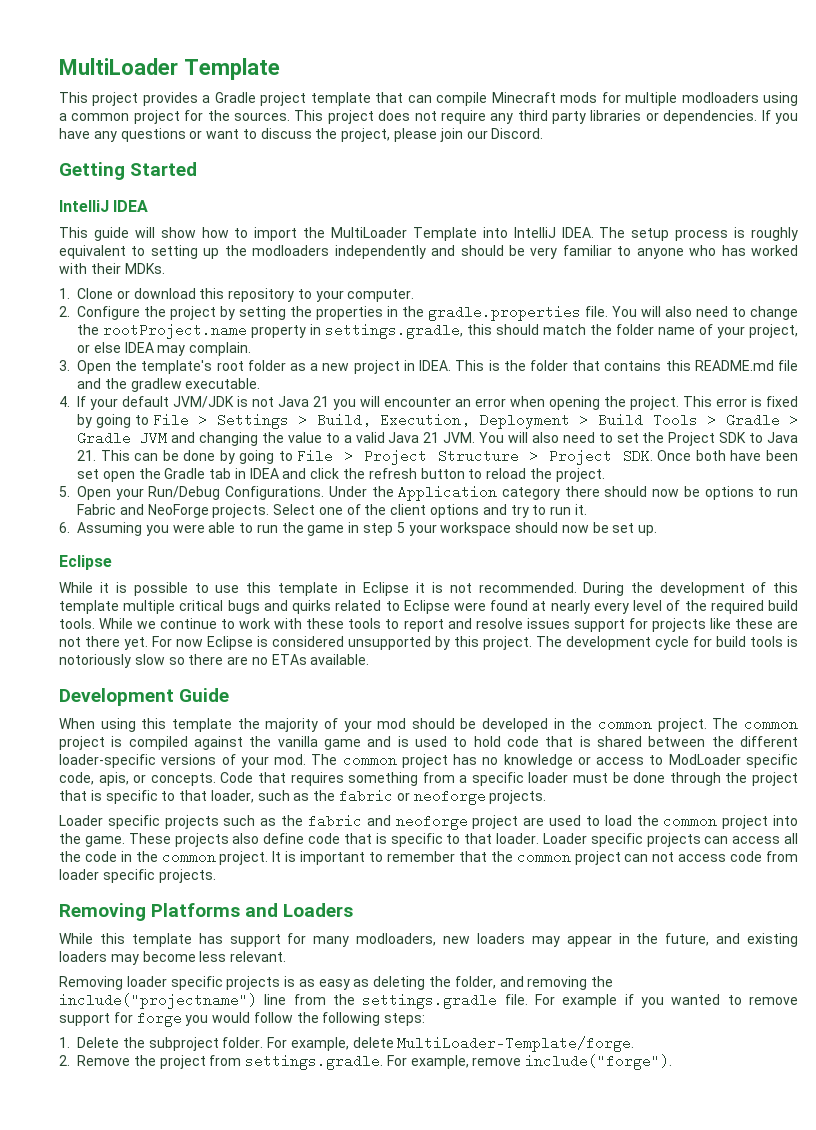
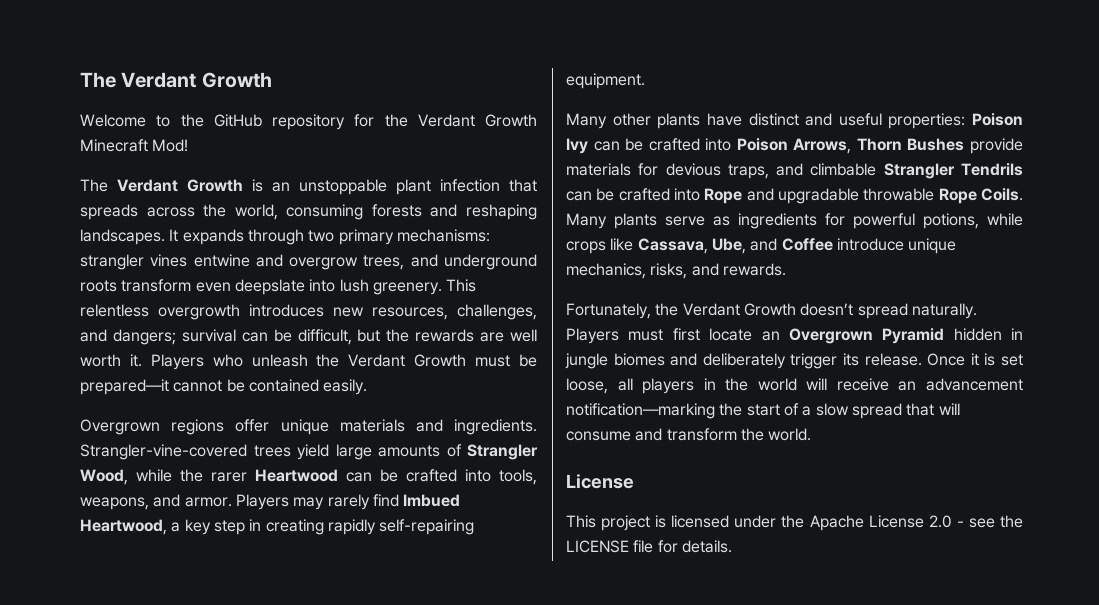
[59,58,280,80] [59,92,798,106] [59,110,799,124] [59,128,544,142] [59,162,198,180] [59,200,149,212] [59,227,798,241] [59,245,798,259] [59,263,165,274] [59,288,415,302] [59,305,798,321] [77,323,798,339] [77,342,252,356] [59,360,799,374] [77,378,261,392] [59,396,798,410] [77,413,798,429] [77,431,799,446] [77,449,799,465] [77,468,605,482] [59,485,798,501] [77,504,587,518] [59,522,658,536] [59,555,112,570] [59,582,799,596] [59,600,798,614] [59,618,798,632] [59,636,798,650] [59,654,370,668] [59,688,230,706] [59,717,798,732] [59,736,799,750] [59,753,798,768] [59,772,799,786] [59,789,547,805] [59,814,799,830] [59,833,799,847] [59,850,799,865] [59,869,216,883] [59,903,354,921] [59,933,798,947] [59,951,287,965] [59,976,614,990] [59,993,799,1009] [59,1011,426,1027] [59,1036,635,1052] [59,1054,673,1070] MultiLoader Template // This project provides a Gradle project template that can compile Minecraft mods for multiple modloaders using a common project for the sources. This project does not require any third party libraries or dependencies. If you have any questions or want to discuss the project, please join our Discord. // Getting Started // IntelliJ IDEA // This guide will show how to import the MultiLoader Template into IntelliJ IDEA. The setup process is roughly equivalent to setting up the modloaders independently and should be very familiar to anyone who has worked with their MDKs. // 1. Clone or download this repository to your computer. // 2. Configure the project by setting the properties in the gradle.properties file. You will also need to change the rootProject.name property in settings.gradle, this should match the folder name of your project, or else IDEA may complain. // 3. Open the template's root folder as a new project in IDEA. This is the folder that contains this README.md file and the gradlew executable. // 4. If your default JVM/JDK is not Java 21 you will encounter an error when opening the project. This error is fixed by going to File > Settings > Build, Execution, Deployment > Build Tools > Gradle > Gradle JVM and changing the value to a valid Java 21 JVM. You will also need to set the Project SDK to Java 21. This can be done by going to File > Project Structure > Project SDK. Once both have been set open the Gradle tab in IDEA and click the refresh button to reload the project. // 5. Open your Run/Debug Configurations. Under the Application category there should now be options to run Fabric and NeoForge projects. Select one of the client options and try to run it. // 6. Assuming you were able to run the game in step 5 your workspace should now be set up. // Eclipse // While it is possible to use this template in Eclipse it is not recommended. During the development of this template multiple critical bugs and quirks related to Eclipse were found at nearly every level of the required build tools. While we continue to work with these tools to report and resolve issues support for projects like these are not there yet. For now Eclipse is considered unsupported by this project. The development cycle for build tools is notoriously slow so there are no ETAs available. // Development Guide // When using this template the majority of your mod should be developed in the common project. The common project is compiled against the vanilla game and is used to hold code that is shared between the different loader-specific versions of your mod. The common project has no knowledge or access to ModLoader specific code, apis, or concepts. Code that requires something from a specific loader must be done through the project that is specific to that loader, such as the fabric or neoforge projects. // Loader specific projects such as the fabric and neoforge project are used to load the common project into the game. These projects also define code that is specific to that loader. Loader specific projects can access all the code in the common project. It is important to remember that the common project can not access code from loader specific projects. // Removing Platforms and Loaders // While this template has support for many modloaders, new loaders may appear in the future, and existing loaders may become less relevant. // Removing loader specific projects is as easy as deleting the folder, and removing the include("projectname") line from the settings.gradle file. For example if you wanted to remove support for forge you would follow the following steps: // 1. Delete the subproject folder. For example, delete MultiLoader-Template/forge. // 2. Remove the project from settings.gradle. For example, remove include("forge"). -> [80,72,272,88] [80,114,537,130] [80,139,189,152] [80,179,537,195] [80,204,537,220] [80,229,490,245] [80,254,537,270] [80,279,477,295] [80,304,537,320] [80,329,537,345] [80,354,538,370] [80,379,368,395] [80,419,538,435] [80,444,538,460] [80,469,537,485] [80,494,461,510] [80,519,475,535] [566,73,645,89] [566,113,1023,129] [566,138,1023,154] [566,163,1023,179] [566,188,1023,204] [566,213,1023,229] [566,238,957,254] [566,263,786,279] [566,303,977,319] [566,328,1023,344] [565,353,1024,369] [566,378,1023,394] [566,403,960,419] [566,428,812,441] [566,474,634,489] [566,515,1023,531] [566,540,732,553] The Verdant Growth // Welcome to the GitHub repository for the Verdant Growth Minecraft Mod! // The Verdant Growth is an unstoppable plant infection that spreads across the world, consuming forests and reshaping landscapes. It expands through two primary mechanisms: strangler vines entwine and overgrow trees, and underground roots transform even deepslate into lush greenery. This relentless overgrowth introduces new resources, challenges, and dangers; survival can be difficult, but the rewards are well worth it. Players who unleash the Verdant Growth must be prepared—it cannot be contained easily. // Overgrown regions offer unique materials and ingredients. Strangler-vine-covered trees yield large amounts of Strangler Wood, while the rarer Heartwood can be crafted into tools, weapons, and armor. Players may rarely find Imbued Heartwood, a key step in creating rapidly self-repairing equipment. // Many other plants have distinct and useful properties: Poison Ivy can be crafted into Poison Arrows, Thorn Bushes provide materials for devious traps, and climbable Strangler Tendrils can be crafted into Rope and upgradable throwable Rope Coils. Many plants serve as ingredients for powerful potions, while crops like Cassava, Ube, and Coffee introduce unique mechanics, risks, and rewards. // Fortunately, the Verdant Growth doesn’t spread naturally. Players must first locate an Overgrown Pyramid hidden in jungle biomes and deliberately trigger its release. Once it is set loose, all players in the world will receive an advancement notification—marking the start of a slow spread that will consume and transform the world. // License // This project is licensed under the Apache License 2.0 - see the LICENSE file for details.

